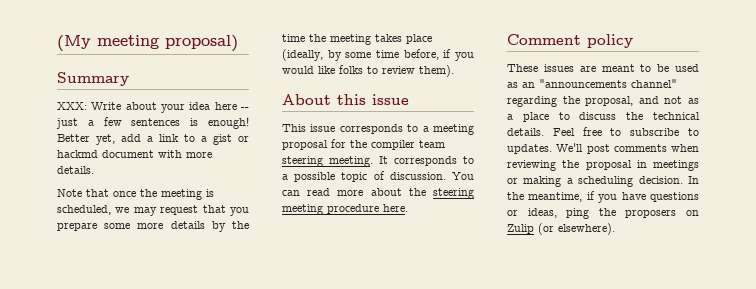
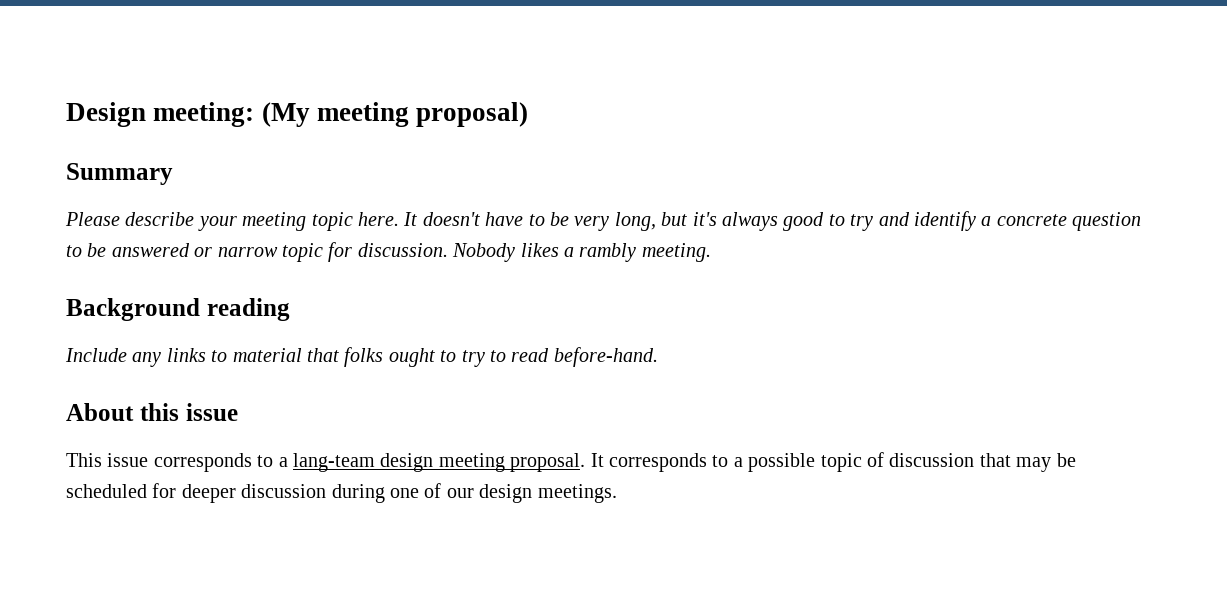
(57, 43) none -> [66,102,255,127] Design meeting:
[57,102,250,113] [56,117,249,129] [57,134,249,145] [57,150,212,158] [57,166,94,174] [57,189,214,200] [57,205,250,216] [57,221,249,232] [282,34,432,45] [282,49,474,61] [282,65,454,77] XXX: Write about your idea here -- just a few sentences is enough! Better yet, add a link to a gist or hackmd document with more details. // Note that once the meeting is scheduled, we may request that you prepare some more details by the time the meeting takes place (ideally, by some time before, if you would like folks to review them). -> [65,211,1142,231] [66,242,711,262] [66,298,290,321] [65,347,658,367] Please describe your meeting topic here. It doesn't have to be very long, but it's always good to try and identify a concrete question to be answered or narrow topic for discussion. Nobody likes a rambly meeting. // Background reading // Include any links to material that folks ought to try to read before-hand.
[433,124,474,135] [282,139,445,150] [282,156,373,167] meeting proposal for the compiler team steering meeting. -> [293,453,586,472] lang-team design meeting proposal.
[389,172,474,180] [282,188,474,199] [282,204,408,215] [507,34,633,48] [507,64,699,72] [507,79,677,88] [507,96,699,107] [507,112,700,122] [507,127,699,136] [507,143,699,154] [507,160,699,171] [507,176,699,187] [507,191,699,203] [507,208,699,219] [507,223,615,235] discussion. You can read more about the steering meeting procedure here. // Comment policy // These issues are meant to be used as an "announcements channel" regarding the proposal, and not as a place to discuss the technical details. Feel free to subscribe to updates. We'll post comments when reviewing the proposal in meetings or making a scheduling decision. In the meantime, if you have questions or ideas, ping the proposers on Zulip (or elsewhere). -> [889,453,1076,472] [66,483,617,503] discussion that may be scheduled for deeper discussion during one of our design meetings.

